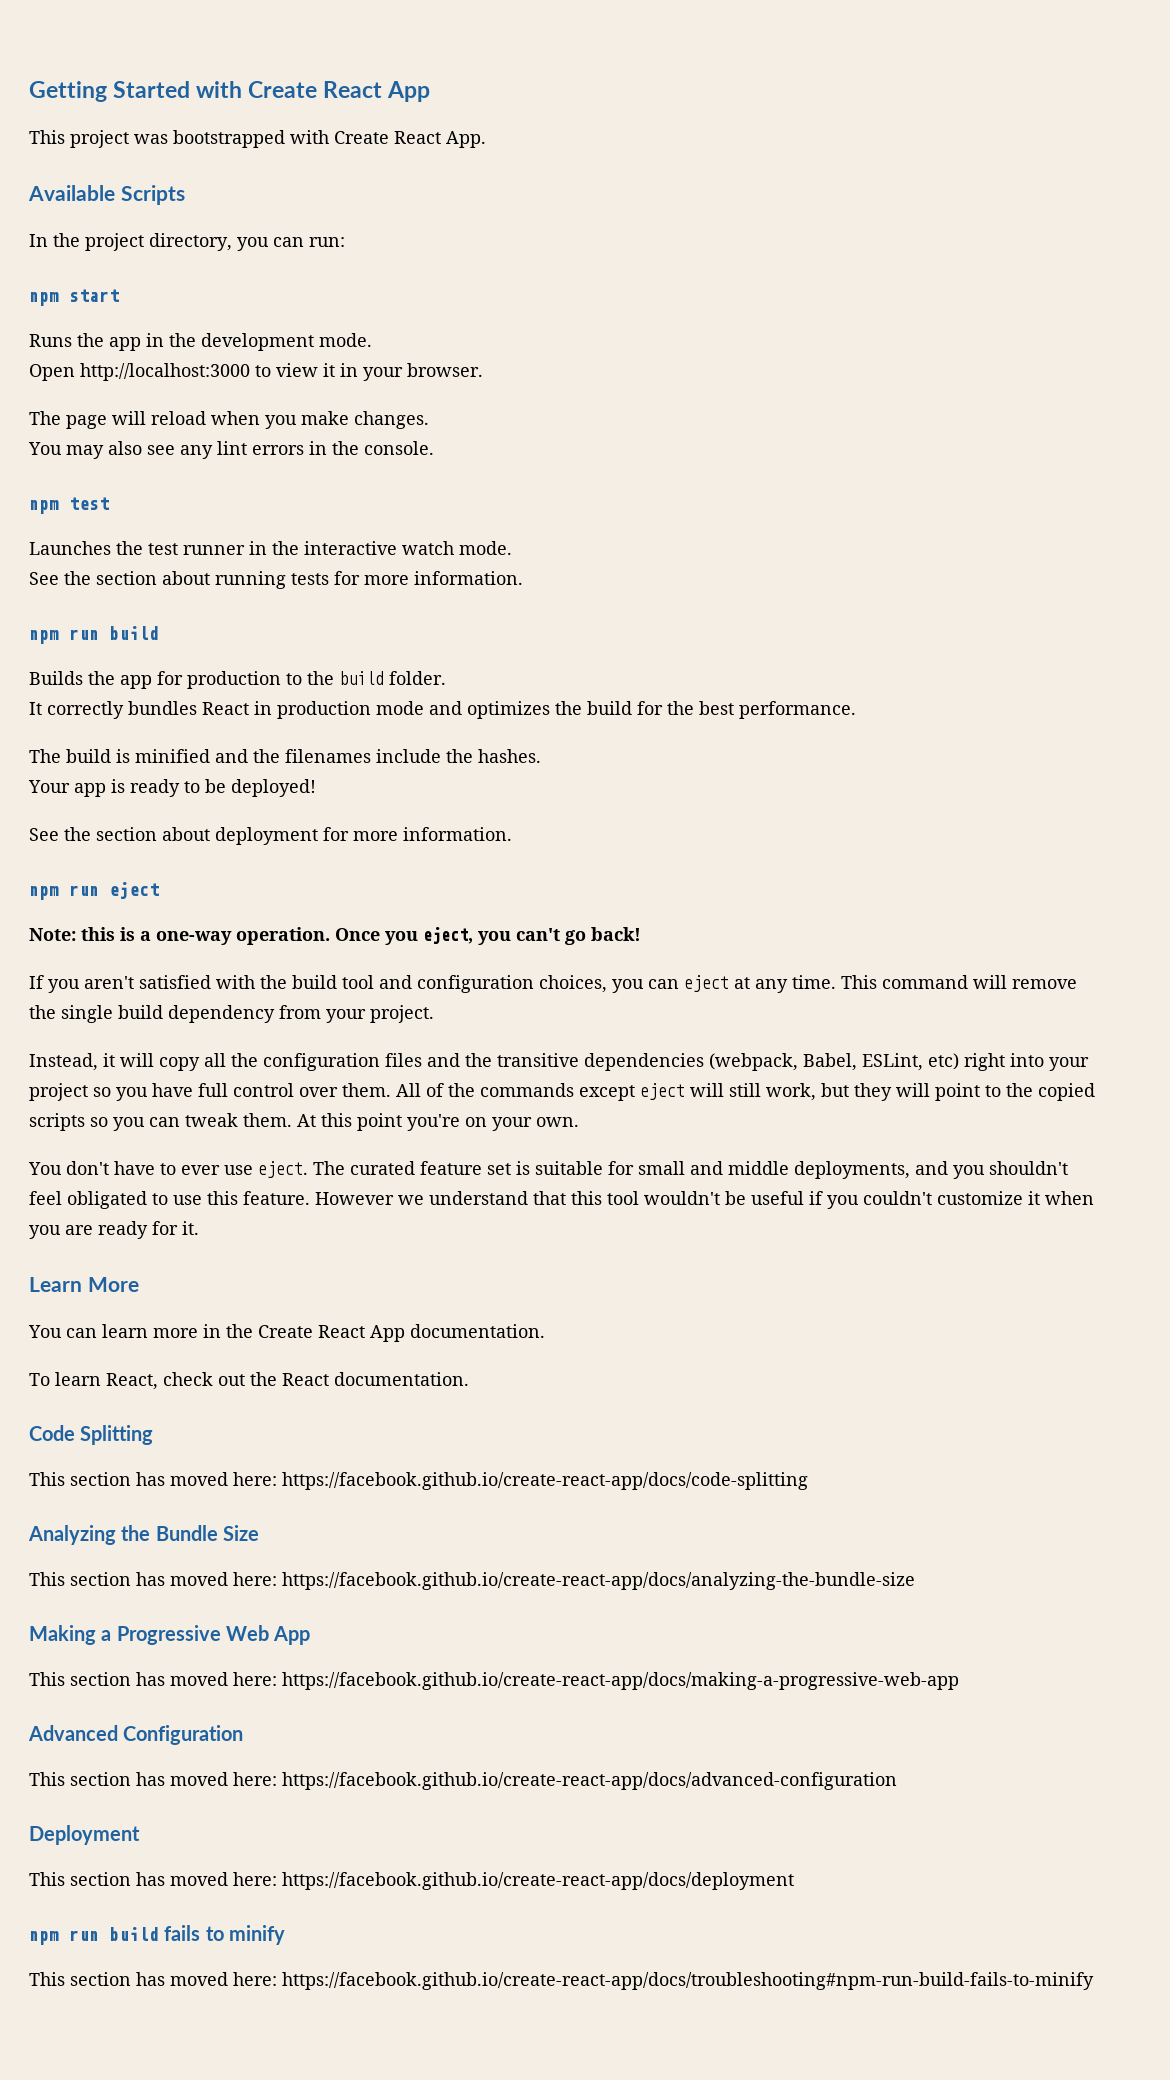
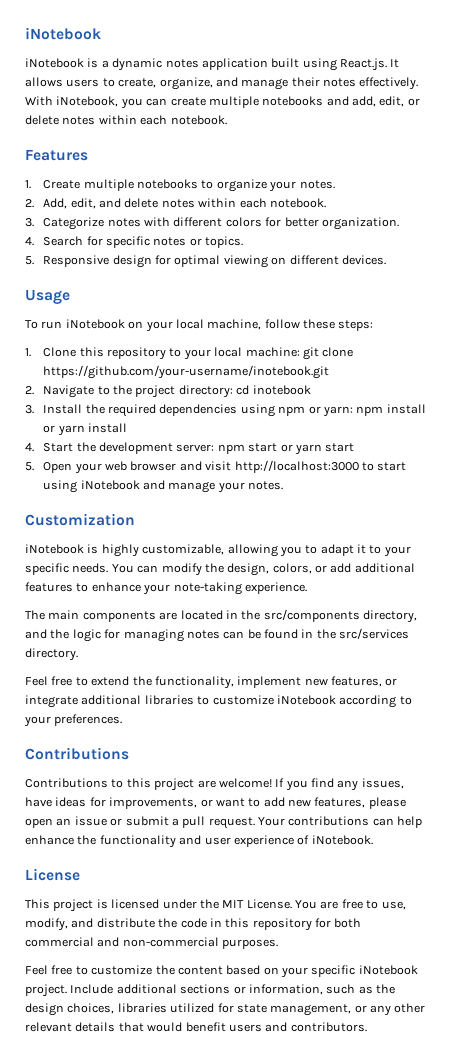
[29,81,431,102] [29,130,486,148] [28,185,185,205] [29,233,345,251] [29,289,119,306] [29,333,372,351] [29,363,483,381] [29,411,429,429] [28,441,434,459] [29,497,109,514] [29,541,512,555] [29,571,523,589] [29,626,159,644] [29,671,446,689] [29,701,856,719] [29,749,541,763] [28,779,316,797] [29,827,512,845] [29,882,159,900] [29,927,641,945] [29,975,1077,993] [29,1005,434,1023] [29,1053,1089,1071] [29,1083,1095,1101] [29,1113,579,1131] [28,1161,1068,1179] [29,1191,1094,1209] [29,1221,199,1239] [29,1277,139,1292] [28,1324,545,1342] [29,1372,469,1390] [29,1425,154,1445] [29,1472,808,1490] [28,1525,259,1545] [29,1572,915,1590] [29,1625,311,1645] [29,1672,959,1690] [28,1725,244,1745] [29,1772,897,1790] [29,1825,140,1845] [29,1872,794,1890] [29,1925,285,1945] [29,1972,1094,1990] Getting Started with Create React App // This project was bootstrapped with Create React App. // Available Scripts // In the project directory, you can run: // npm start // Runs the app in the development mode. // Open http://localhost:3000 to view it in your browser. // The page will reload when you make changes. // You may also see any lint errors in the console. // npm test // Launches the test runner in the interactive watch mode. // See the section about running tests for more information. // npm run build // Builds the app for production to the build folder. // It correctly bundles React in production mode and optimizes the build for the best performance. // The build is minified and the filenames include the hashes. // Your app is ready to be deployed! // See the section about deployment for more information. // npm run eject // Note: this is a one-way operation. Once you eject, you can't go back! // If you aren't satisfied with the build tool and configuration choices, you can eject at any time. This command will remove the single build dependency from your project. // Instead, it will copy all the configuration files and the transitive dependencies (webpack, Babel, ESLint, etc) right into your project so you have full control over them. All of the commands except eject will still work, but they will point to the copied scripts so you can tweak them. At this point you're on your own. // You don't have to ever use eject. The curated feature set is suitable for small and middle deployments, and you shouldn't feel obligated to use this feature. However we understand that this tool wouldn't be useful if you couldn't customize it when you are ready for it. // Learn More // You can learn more in the Create React App documentation. // To learn React, check out the React documentation. // Code Splitting // This section has moved here: https://facebook.github.io/create-react-app/docs/code-splitting // Analyzing the Bundle Size // This section has moved here: https://facebook.github.io/create-react-app/docs/analyzing-the-bundle-size // Making a Progressive Web App // This section has moved here: https://facebook.github.io/create-react-app/docs/making-a-progressive-web-app // Advanced Configuration // This section has moved here: https://facebook.github.io/create-react-app/docs/advanced-configuration // Deployment // This section has moved here: https://facebook.github.io/create-react-app/docs/deployment // npm run build fails to minify // This section has moved here: https://facebook.github.io/create-react-app/docs/troubleshooting#npm-run-build-fails-to-minify -> [25,27,101,40] [25,58,400,71] [25,77,419,90] [25,96,420,109] [25,115,227,125] [25,149,88,161] [25,179,335,192] [25,198,326,209] [25,217,399,230] [25,236,244,248] [25,255,386,268] [25,289,70,304] [25,319,374,332] [25,347,354,360] [43,365,330,379] [25,385,311,398] [25,404,426,417] [43,423,128,436] [25,442,355,455] [25,460,407,474] [43,480,284,493] [25,513,135,526] [25,544,411,557] [25,563,415,576] [25,582,307,595] [25,609,417,623] [25,628,410,642] [25,648,78,661] [25,676,398,689] [25,695,412,708] [24,714,123,727] [25,747,129,760] [25,778,404,791] [25,797,406,809] [25,816,423,829] [25,835,373,848] [25,868,80,881] [25,899,406,912] [25,918,362,931] [25,937,279,949] [25,965,418,978] [25,984,395,997] [25,1003,426,1016] [25,1022,367,1032] iNotebook // iNotebook is a dynamic notes application built using React.js. It allows users to create, organize, and manage their notes effectively. With iNotebook, you can create multiple notebooks and add, edit, or delete notes within each notebook. // Features // 1. Create multiple notebooks to organize your notes. // 2. Add, edit, and delete notes within each notebook. // 3. Categorize notes with different colors for better organization. // 4. Search for specific notes or topics. // 5. Responsive design for optimal viewing on different devices. // Usage // To run iNotebook on your local machine, follow these steps: // 1. Clone this repository to your local machine: git clone https://github.com/your-username/inotebook.git // 2. Navigate to the project directory: cd inotebook // 3. Install the required dependencies using npm or yarn: npm install or yarn install // 4. Start the development server: npm start or yarn start // 5. Open your web browser and visit http://localhost:3000 to start using iNotebook and manage your notes. // Customization // iNotebook is highly customizable, allowing you to adapt it to your specific needs. You can modify the design, colors, or add additional features to enhance your note-taking experience. // The main components are located in the src/components directory, and the logic for managing notes can be found in the src/services directory. // Feel free to extend the functionality, implement new features, or integrate additional libraries to customize iNotebook according to your preferences. // Contributions // Contributions to this project are welcome! If you find any issues, have ideas for improvements, or want to add new features, please open an issue or submit a pull request. Your contributions can help enhance the functionality and user experience of iNotebook. // License // This project is licensed under the MIT License. You are free to use, modify, and distribute the code in this repository for both commercial and non-commercial purposes. // Feel free to customize the content based on your specific iNotebook project. Include additional sections or information, such as the design choices, libraries utilized for state management, or any other relevant details that would benefit users and contributors.

